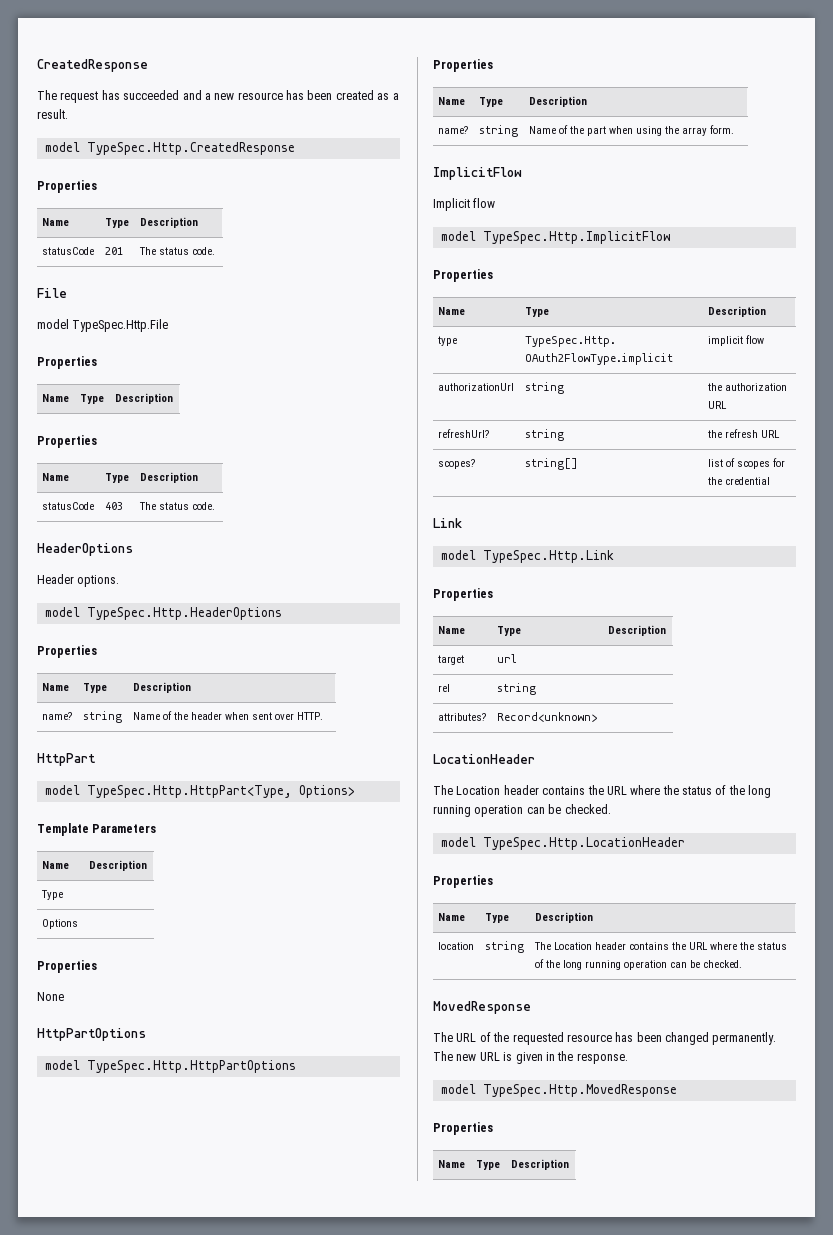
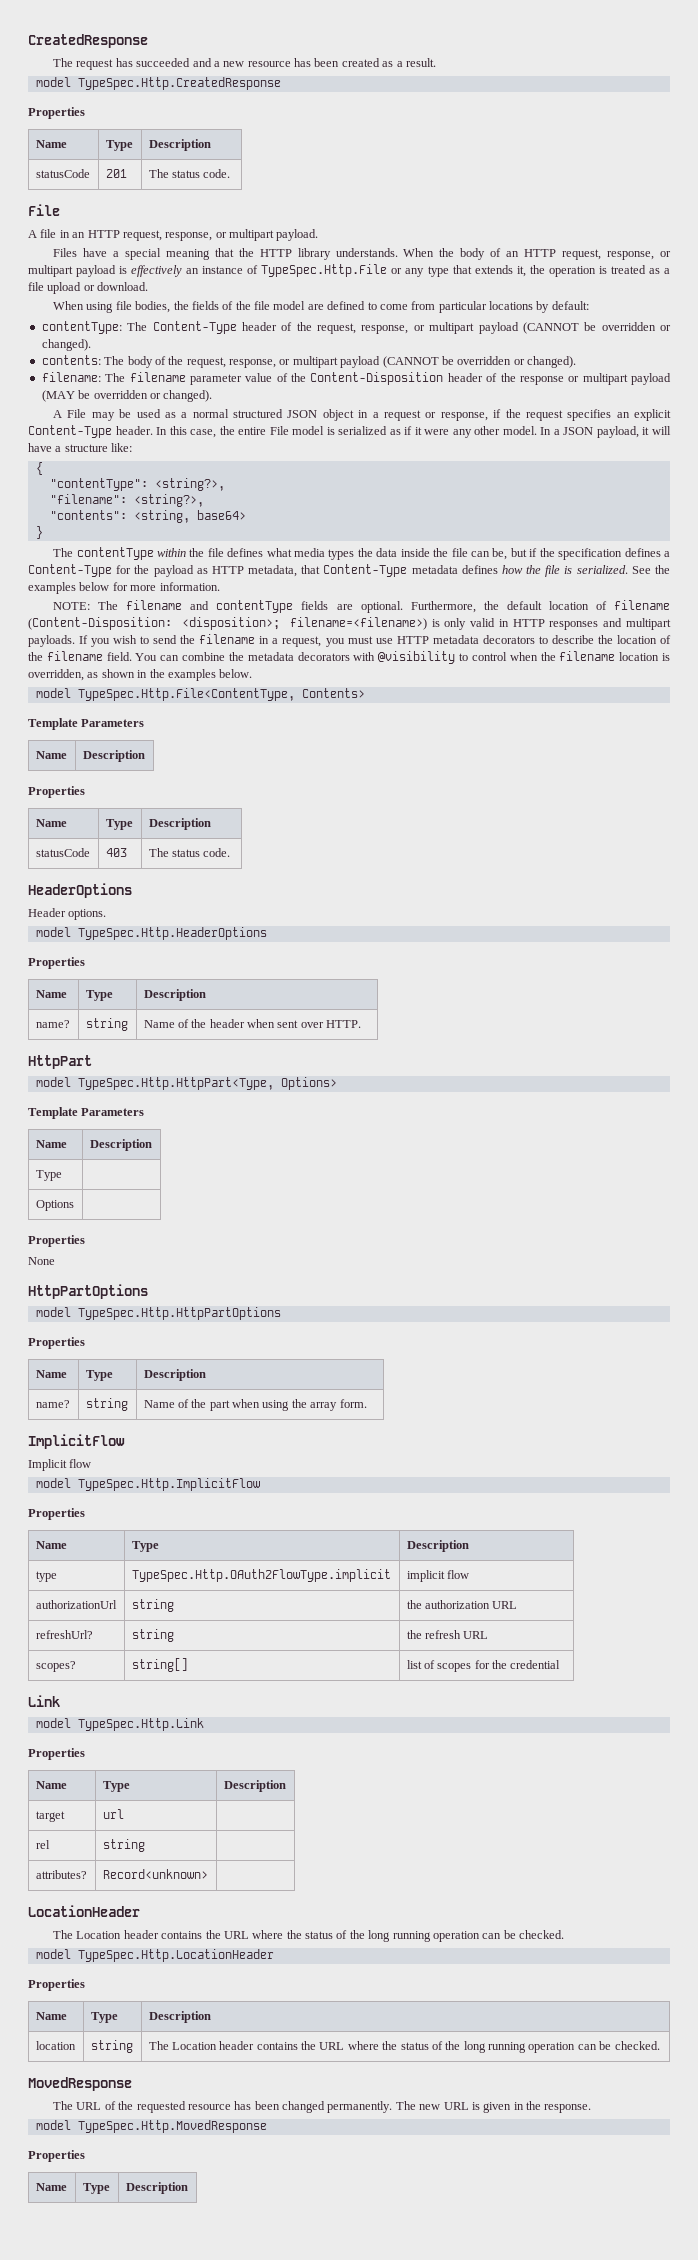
[37,319,169,332] [37,356,97,369] [42,394,70,402] [80,394,105,404] model TypeSpec.Http.File // Properties // Name | Type -> [28,229,319,241] [53,248,671,260] [28,264,670,277] [28,282,149,294] [53,301,589,313] [41,321,671,334] [41,339,91,351] [41,355,576,368] [41,372,671,385] [41,390,213,402] [53,409,672,421] [28,425,672,438] [28,443,133,452] [35,462,43,475] [49,478,225,491] [49,494,204,507] [49,510,246,523] [35,526,43,539] [53,547,671,560] [28,564,670,577] [28,582,220,594] [53,600,671,613] [28,617,671,630] [28,634,671,647] [28,651,671,664] [28,669,253,681] [35,688,365,701] [28,718,145,730] [35,751,67,759] A file in an HTTP request, response, or multipart payload. // Files have a special meaning that the HTTP library understands. When the body of an HTTP request, response, or multipart payload is effectively an instance of TypeSpec.Http.File or any type that extends it, the operation is treated as a file upload or download. // When using file bodies, the fields of the file model are defined to come from particular locations by default: // contentType: The Content-Type header of the request, response, or multipart payload (CANNOT be overridden or changed). // contents: The body of the request, response, or multipart payload (CANNOT be overridden or changed). // filename: The filename parameter value of the Content-Disposition header of the response or multipart payload (MAY be overridden or changed). // A File may be used as a normal structured JSON object in a request or response, if the request specifies an explicit Content-Type header. In this case, the entire File model is serialized as if it were any other model. In a JSON payload, it will have a structure like: // { // "contentType": <string?>, // "filename": <string?>, // "contents": <string, base64> // } // The contentType within the file defines what media types the data inside the file can be, but if the specification defines a Content-Type for the payload as HTTP metadata, that Content-Type metadata defines how the file is serialized. See the examples below for more information. // NOTE: The filename and contentType fields are optional. Furthermore, the default location of filename (Content-Disposition: <disposition>; filename=<filename>) is only valid in HTTP responses and multipart payloads. If you wish to send the filename in a request, you must use HTTP metadata decorators to describe the location of the filename field. You can combine the metadata decorators with @visibility to control when the filename location is overridden, as shown in the examples below. // model TypeSpec.Http.File<ContentType, Contents> // Template Parameters // Name

